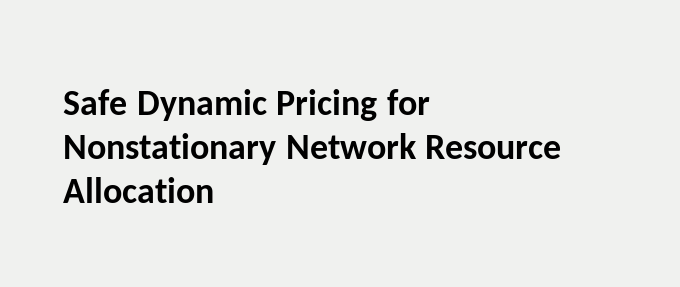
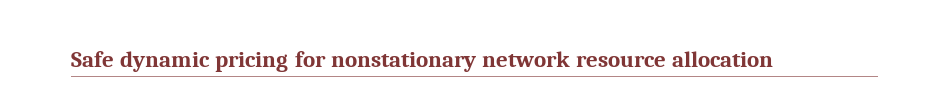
[136,89,431,121] [63,133,562,165] [63,177,214,203] Dynamic Pricing for Nonstationary Network Resource Allocation -> [120,51,774,72] dynamic pricing for nonstationary network resource allocation

